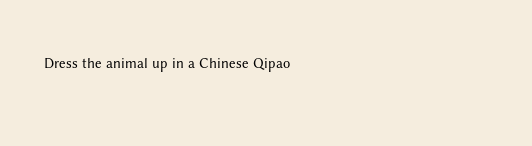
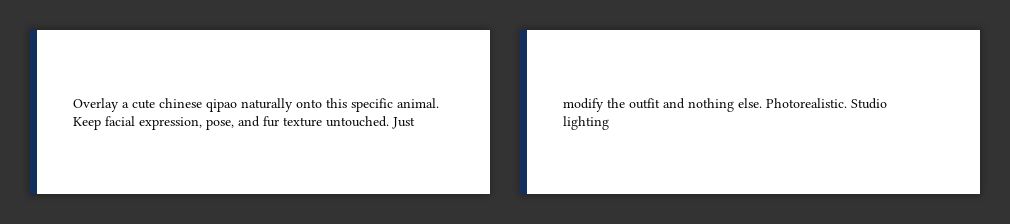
[44,58,290,72] Dress the animal up in a Chinese Qipao -> [73,98,439,112] [73,116,415,130] [563,98,887,112] [563,116,609,130] Overlay a cute chinese qipao naturally onto this specific animal. Keep facial expression, pose, and fur texture untouched. Just modify the outfit and nothing else. Photorealistic. Studio lighting

